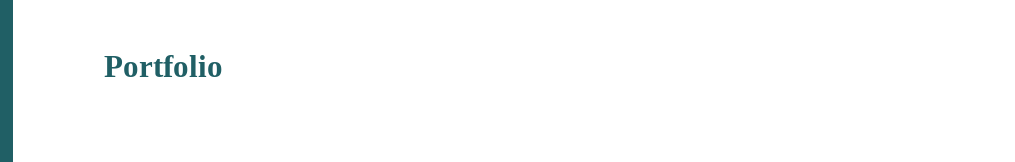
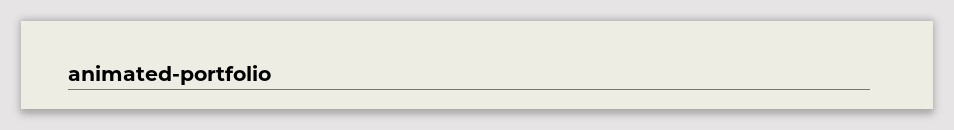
[104,55,223,77] Portfolio -> [68,65,271,85] animated-portfolio

